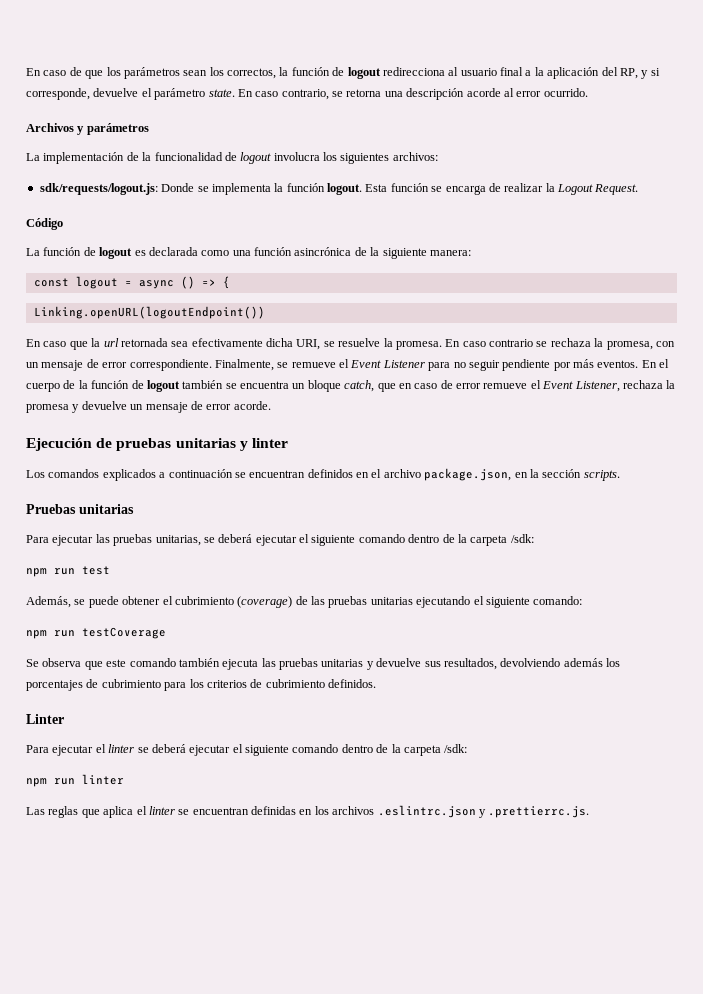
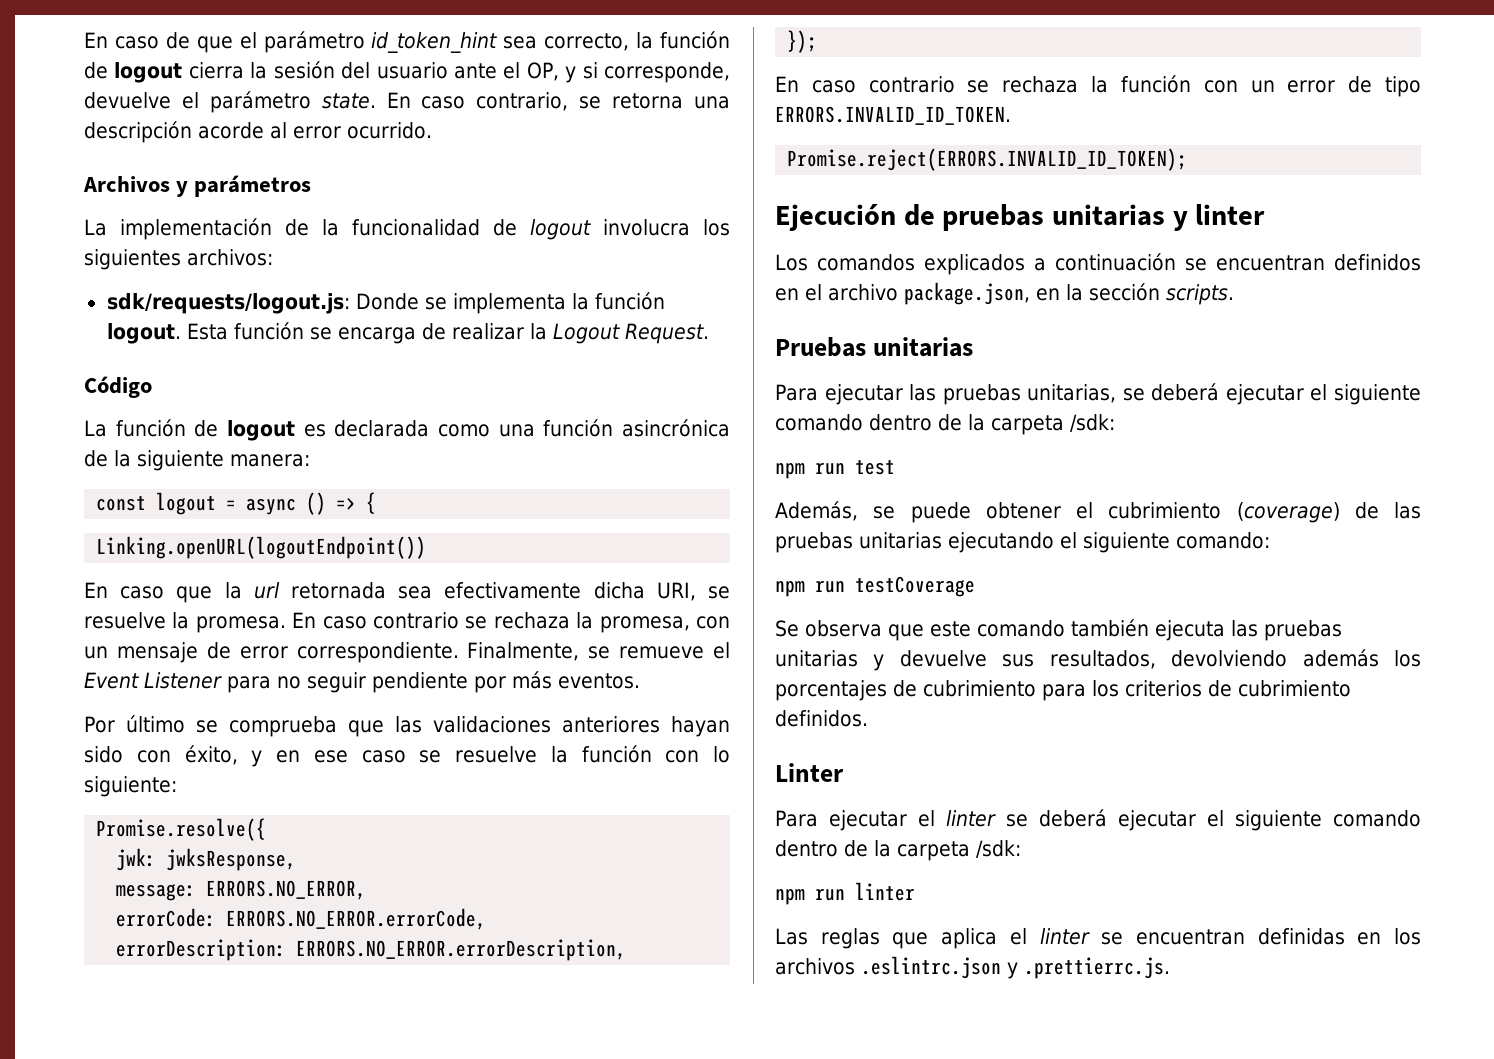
[106,67,638,79] los parámetros sean los correctos, la función de logout redirecciona al usuario final a la aplicación del RP, -> [239,31,730,53] [84,61,559,83] el parámetro id_token_hint sea correcto, la función de logout cierra la sesión del usuario ante el OP,
[641,359,670,368] [26,380,676,392] [26,401,271,413] En el cuerpo de la función de logout también se encuentra un bloque catch, que en caso de error remueve el Event Listener, rechaza la promesa y devuelve un mensaje de error acorde. -> [84,715,730,737] [84,745,730,767] [84,776,177,797] [96,818,267,841] [116,848,297,871] [116,880,367,901] [116,908,487,930] [116,939,627,961] [787,30,818,53] [775,75,1421,97] [775,106,1011,125] [787,148,1188,171] // Por último se comprueba que las validaciones anteriores hayan sido con éxito, y en ese caso se resuelve la función con lo siguiente: // Promise.resolve({ // jwk: jwksResponse, // message: ERRORS.NO_ERROR, // errorCode: ERRORS.NO_ERROR.errorCode, // errorDescription: ERRORS.NO_ERROR.errorDescription, // }); // En caso contrario se rechaza la función con un error de tipo ERRORS.INVALID_ID_TOKEN. // Promise.reject(ERRORS.INVALID_ID_TOKEN);

